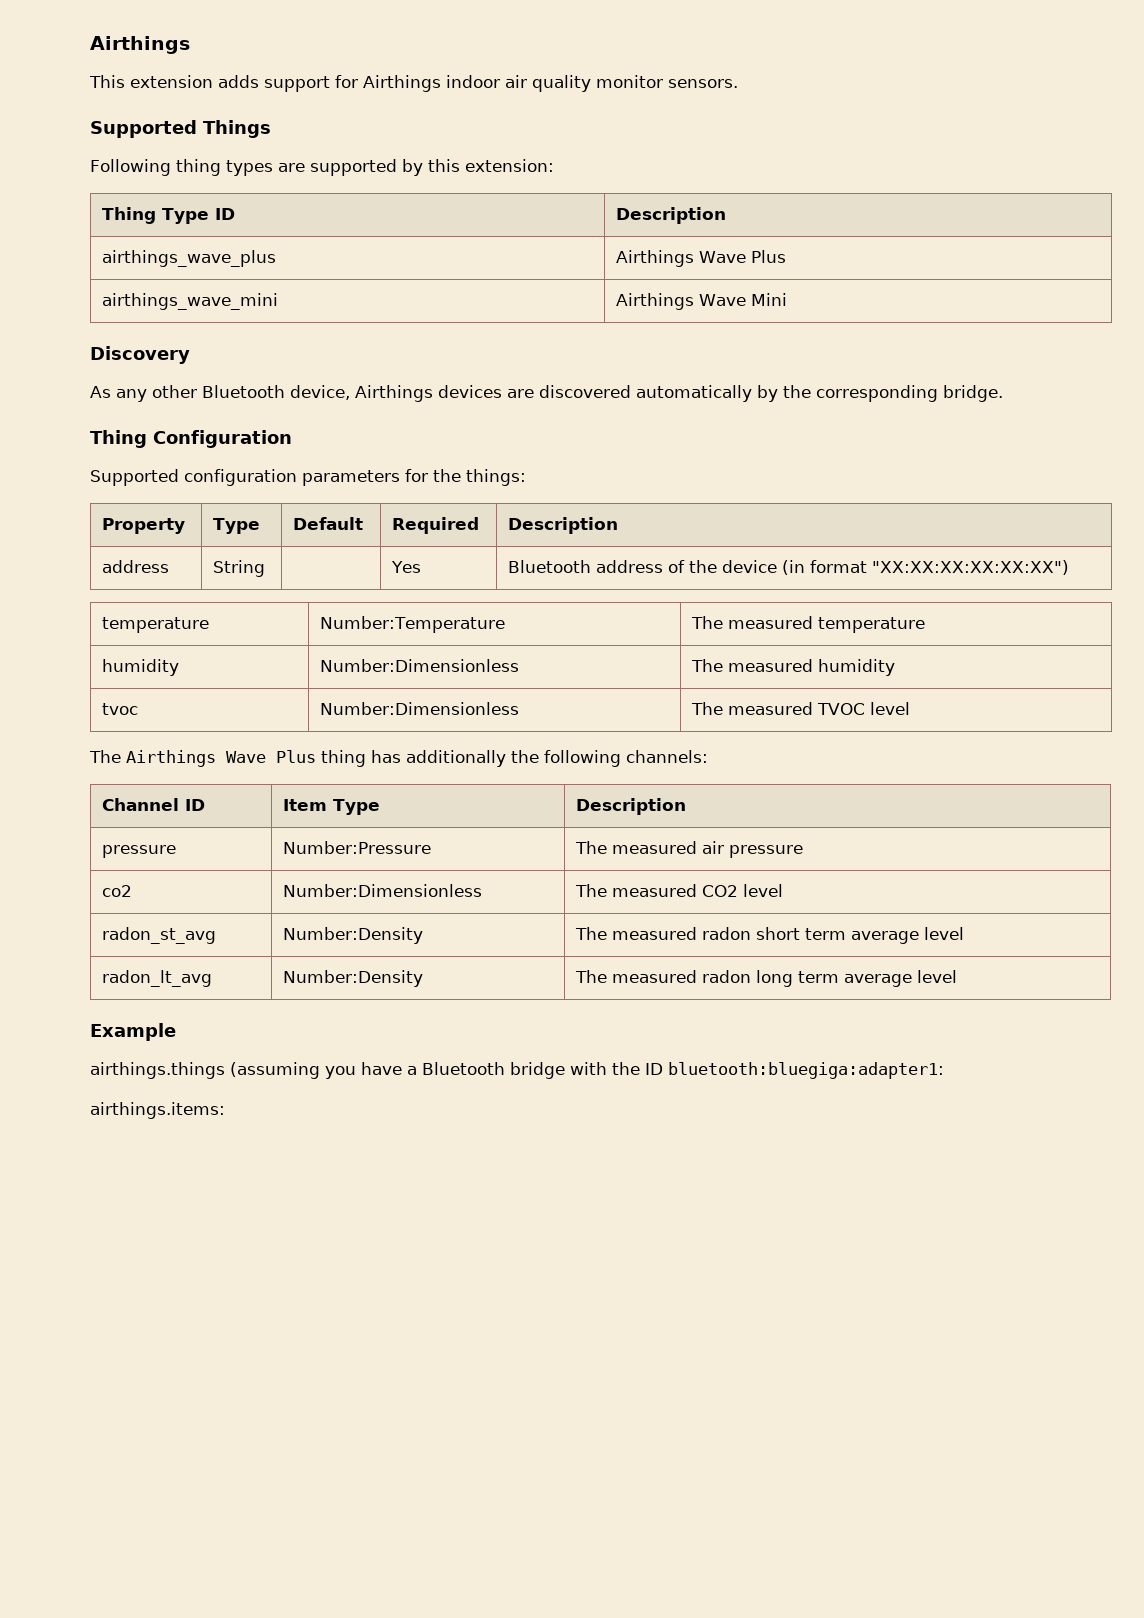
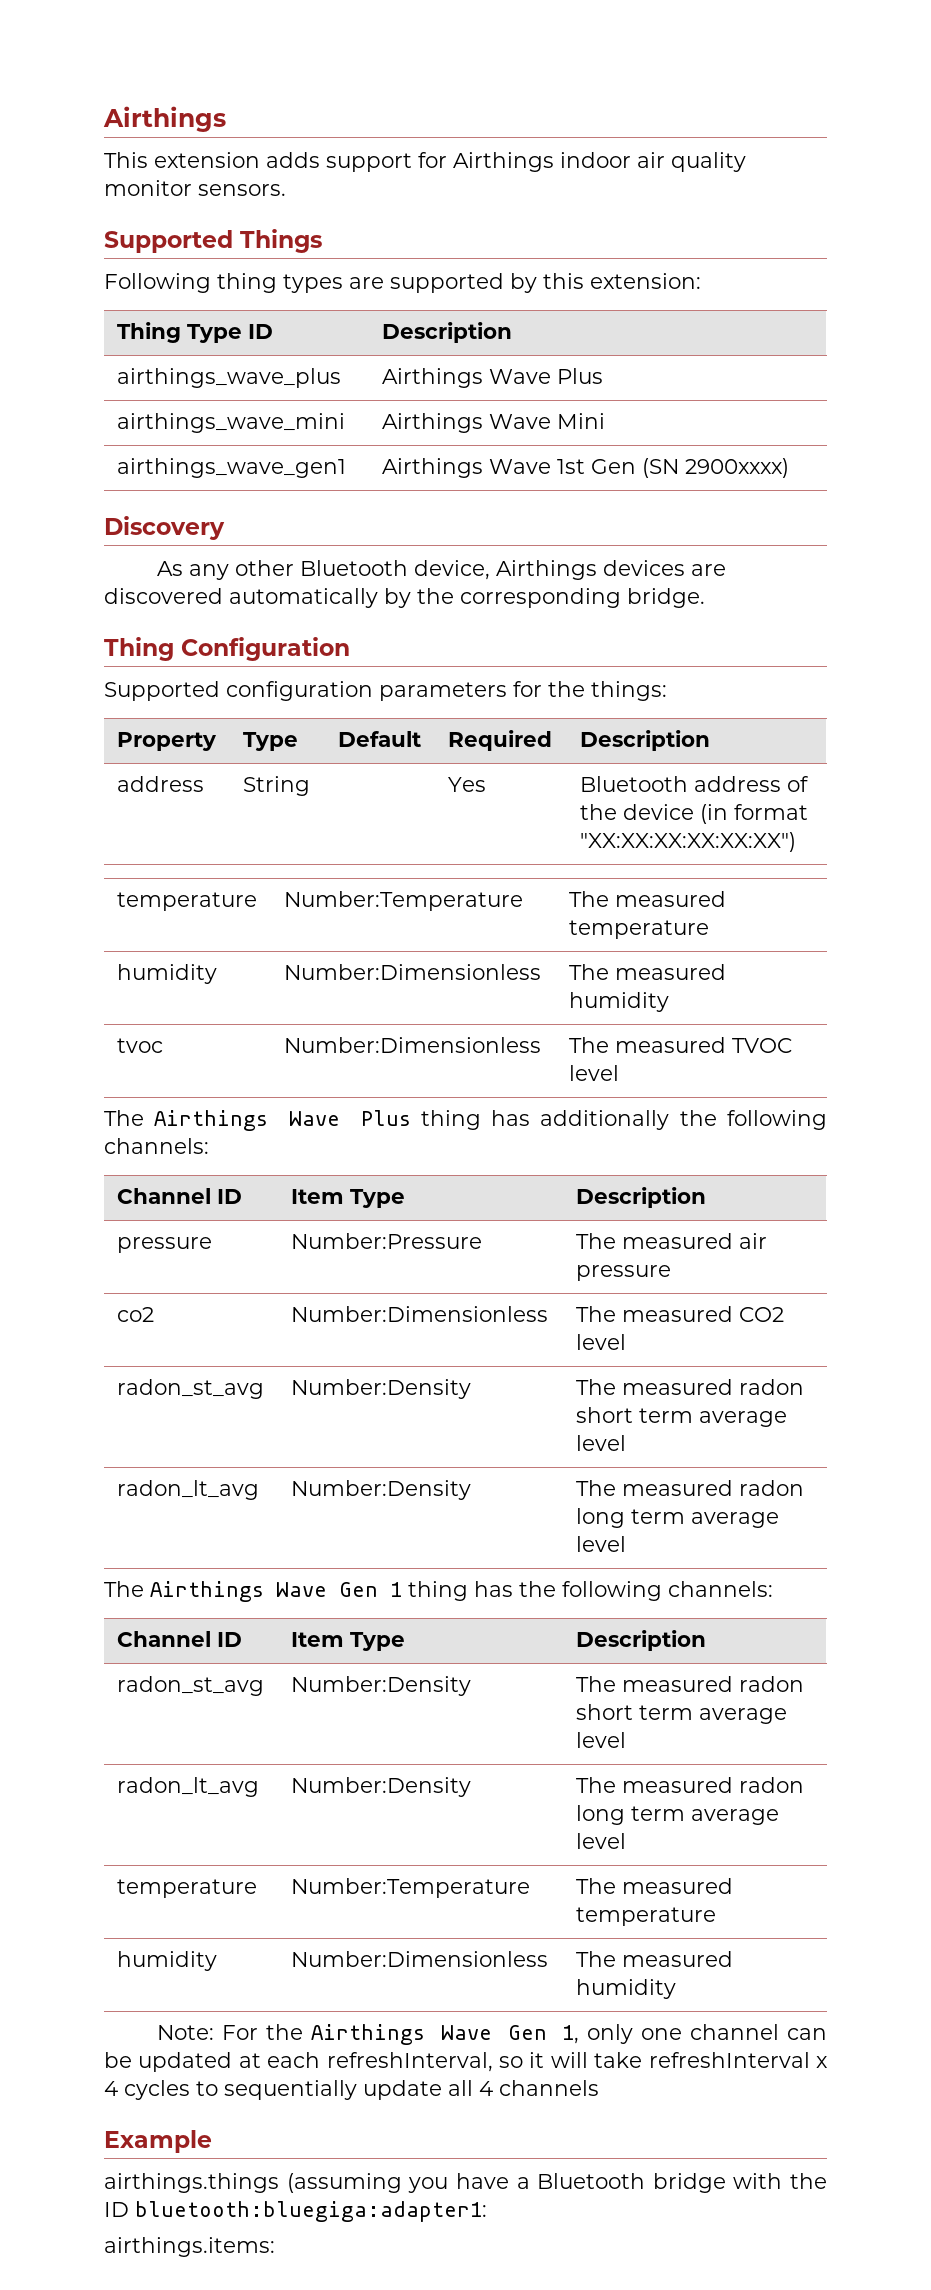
(787, 299) none -> [117,458,347,478] [382,458,790,478] // airthings_wave_gen1 | Airthings Wave 1st Gen (SN 2900xxxx)
(957, 976) none -> [104,1581,773,1602] [117,1631,243,1647] [291,1632,406,1651] [576,1630,707,1651] [117,1676,265,1696] [291,1676,472,1696] [576,1676,805,1692] [576,1704,788,1724] [576,1732,627,1748] [117,1777,260,1797] [291,1777,472,1797] [576,1777,805,1793] [576,1805,780,1825] [576,1833,627,1849] [117,1879,258,1898] [291,1878,531,1898] [576,1878,734,1894] [576,1907,717,1926] [117,1951,218,1971] [291,1951,549,1967] [576,1951,734,1967] [576,1979,677,1999] [157,2024,828,2045] [104,2052,828,2072] [104,2080,599,2100] // The Airthings Wave Gen 1 thing has the following channels: // Channel ID | Item Type | Description // radon_st_avg | Number:Density | The measured radon short term average level // radon_lt_avg | Number:Density | The measured radon long term average level // temperature | Number:Temperature | The measured temperature // humidity | Number:Dimensionless | The measured humidity // Note: For the Airthings Wave Gen 1, only one channel can be updated at each refreshInterval, so it will take refreshInterval x 4 cycles to sequentially update all 4 channels

